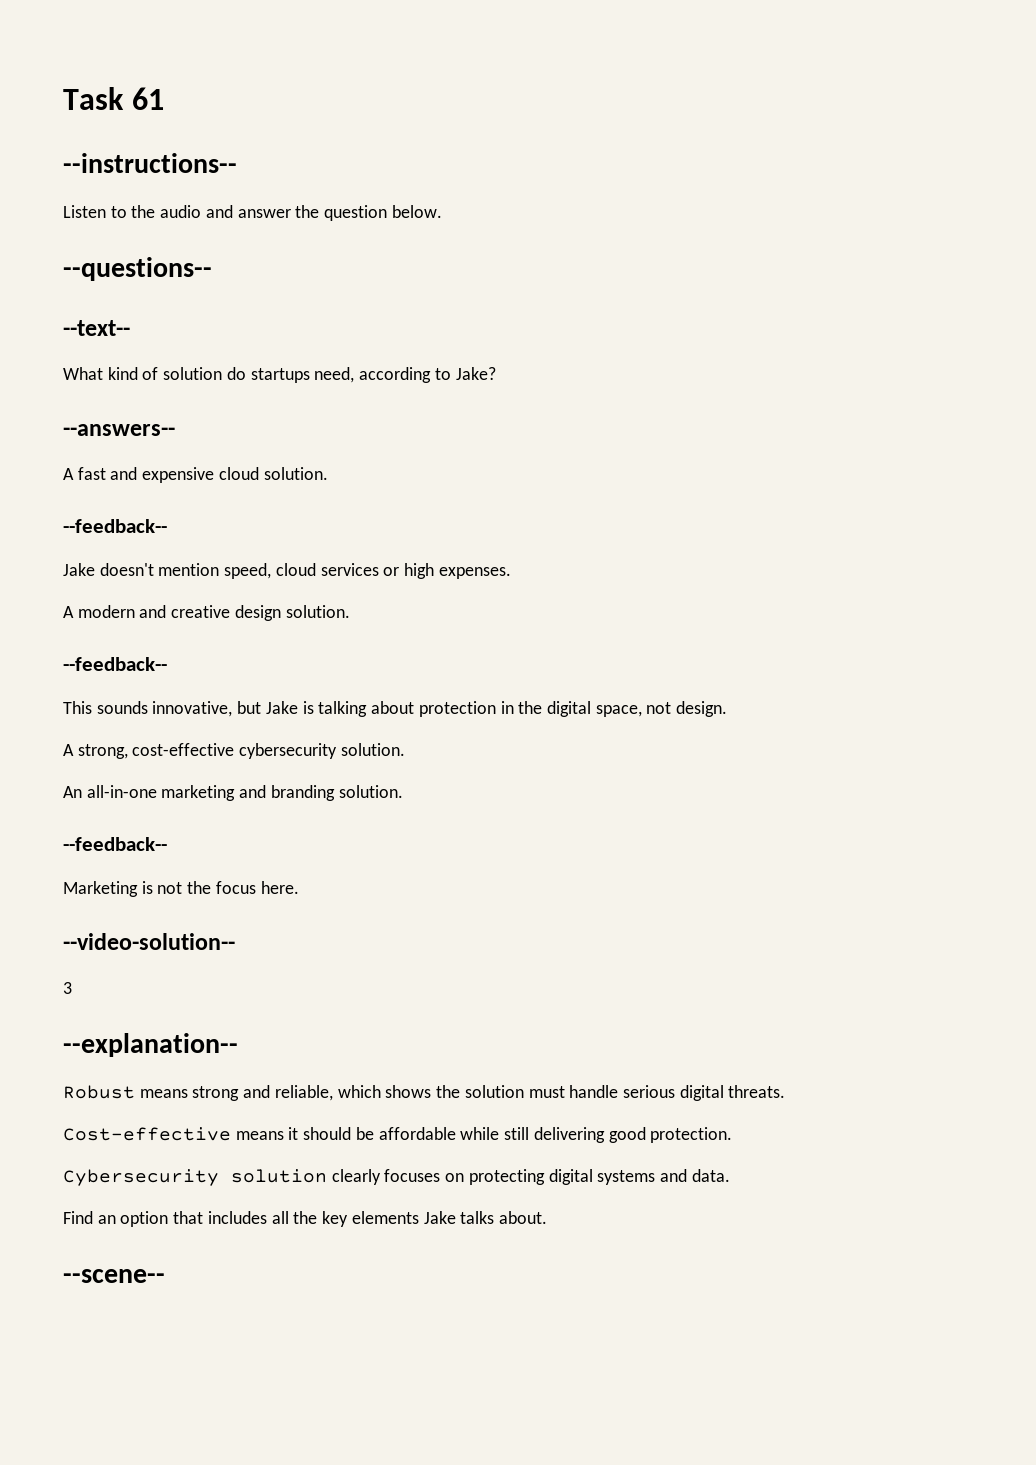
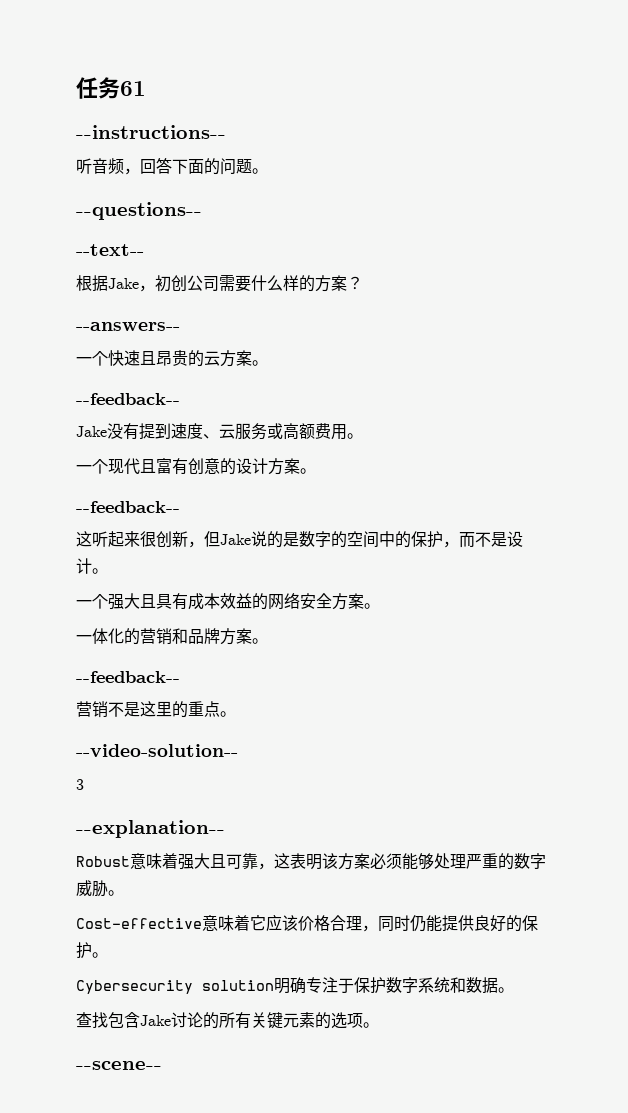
[63,87,124,110] Task -> [76,77,120,99] 任务
[63,205,442,221] [63,257,212,281] [63,320,130,336] [63,367,496,383] [63,424,175,436] [63,467,328,483] [63,519,167,533] [63,563,511,579] [63,605,350,621] [63,657,167,671] [63,701,728,717] [63,743,405,759] [63,785,403,801] [63,837,167,851] [63,881,299,897] [63,933,235,950] [63,982,72,994] [63,1033,238,1057] [63,1085,786,1101] [63,1127,733,1143] [63,1169,730,1186] [63,1211,547,1227] Listen to the audio and answer the question below. // --questions-- // --text-- // What kind of solution do startups need, according to Jake? // --answers-- // A fast and expensive cloud solution. // --feedback-- // Jake doesn't mention speed, cloud services or high expenses. // A modern and creative design solution. // --feedback-- // This sounds innovative, but Jake is talking about protection in the digital space, not design. // A strong, cost-effective cybersecurity solution. // An all-in-one marketing and branding solution. // --feedback-- // Marketing is not the focus here. // --video-solution-- // 3 // --explanation-- // Robust means strong and reliable, which shows the solution must handle serious digital threats. // Cost-effective means it should be affordable while still delivering good protection. // Cybersecurity solution clearly focuses on protecting digital systems and data. // Find an option that includes all the key elements Jake talks about. -> [76,158,268,175] [76,202,202,220] [76,244,144,256] [76,275,363,292] [76,322,180,331] [76,350,268,367] [76,393,180,405] [76,423,363,440] [76,458,316,475] [76,501,180,513] [76,531,523,548] [76,558,108,574] [76,592,380,610] [76,628,268,645] [76,671,180,683] [76,701,236,718] [76,744,238,757] [76,779,84,790] [76,820,225,838] [76,853,546,870] [76,880,124,897] [76,914,538,932] [76,942,108,959] [76,977,514,994] [76,1012,379,1029] 听音频，回答下面的问题。 // --questions-- // --text-- // 根据Jake，初创公司需要什么样的方案？ // --answers-- // 一个快速且昂贵的云方案。 // --feedback-- // Jake没有提到速度、云服务或高额费用。 // 一个现代且富有创意的设计方案。 // --feedback-- // 这听起来很创新，但Jake说的是数字的空间中的保护，而不是设计。 // 一个强大且具有成本效益的网络安全方案。 // 一体化的营销和品牌方案。 // --feedback-- // 营销不是这里的重点。 // --video-solution-- // 3 // --explanation-- // Robust意味着强大且可靠，这表明该方案必须能够处理严重的数字威胁。 // Cost-effective意味着它应该价格合理，同时仍能提供良好的保护。 // Cybersecurity solution明确专注于保护数字系统和数据。 // 查找包含Jake讨论的所有关键元素的选项。

